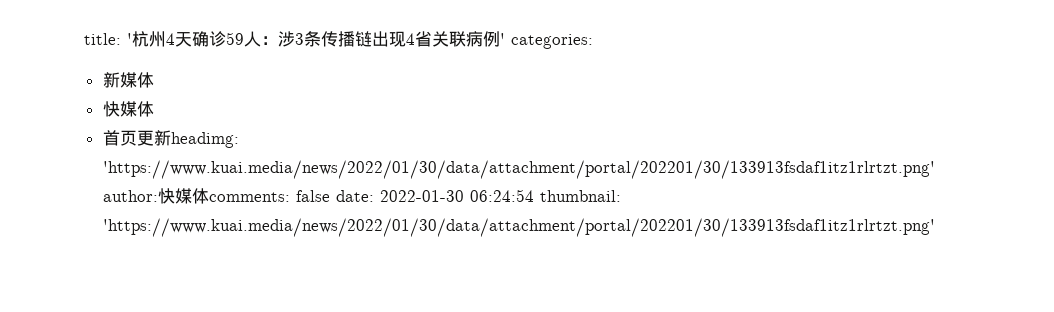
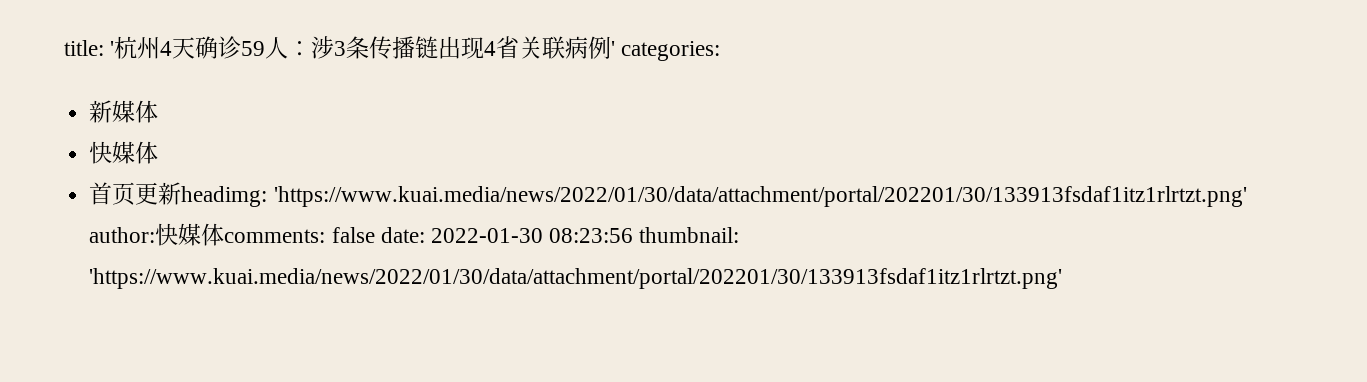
[469,189,534,202] 06:24:54 -> [549,228,634,243] 08:23:56

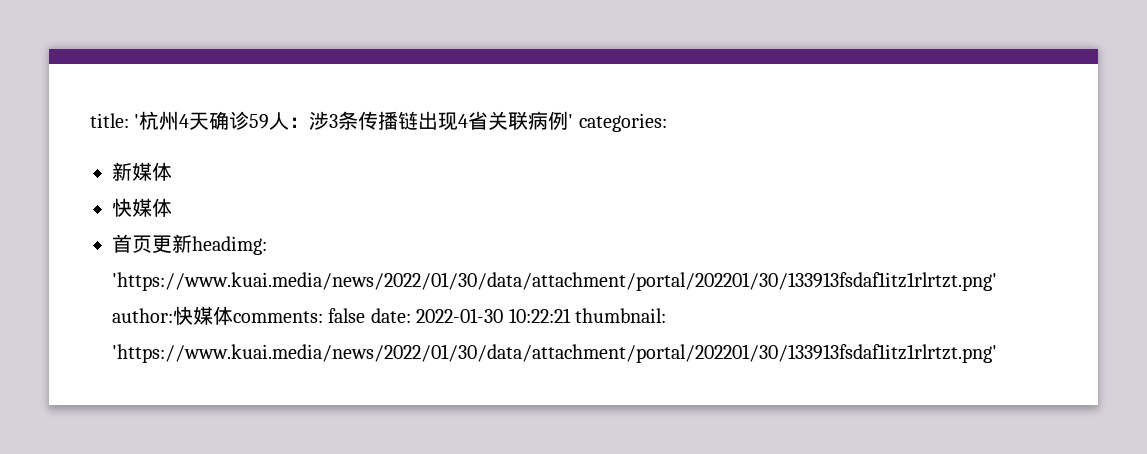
[549,228,634,243] 08:23:56 -> [508,308,571,323] 10:22:21

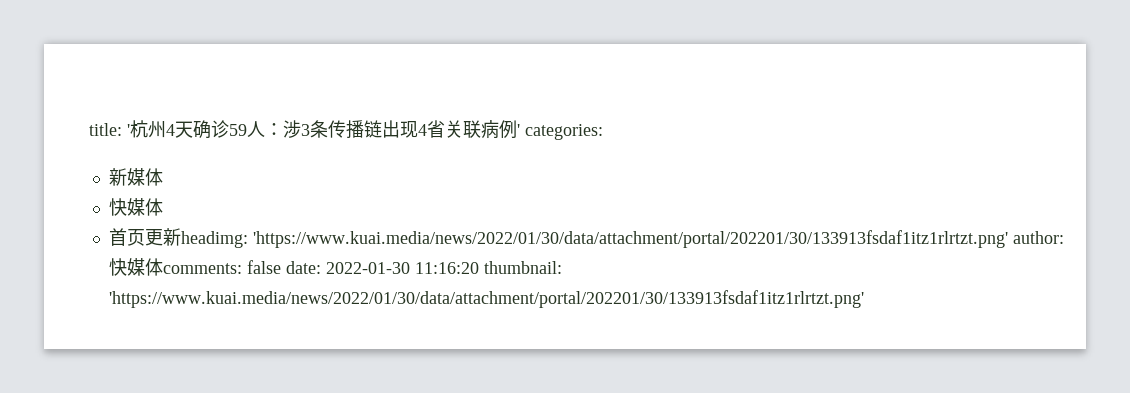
[508,308,571,323] 10:22:21 -> [414,262,479,274] 11:16:20

